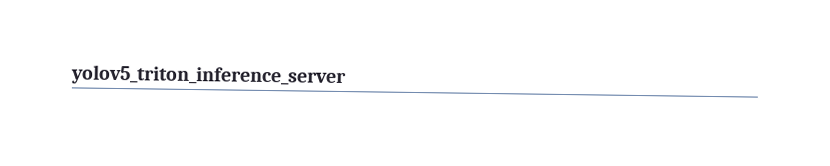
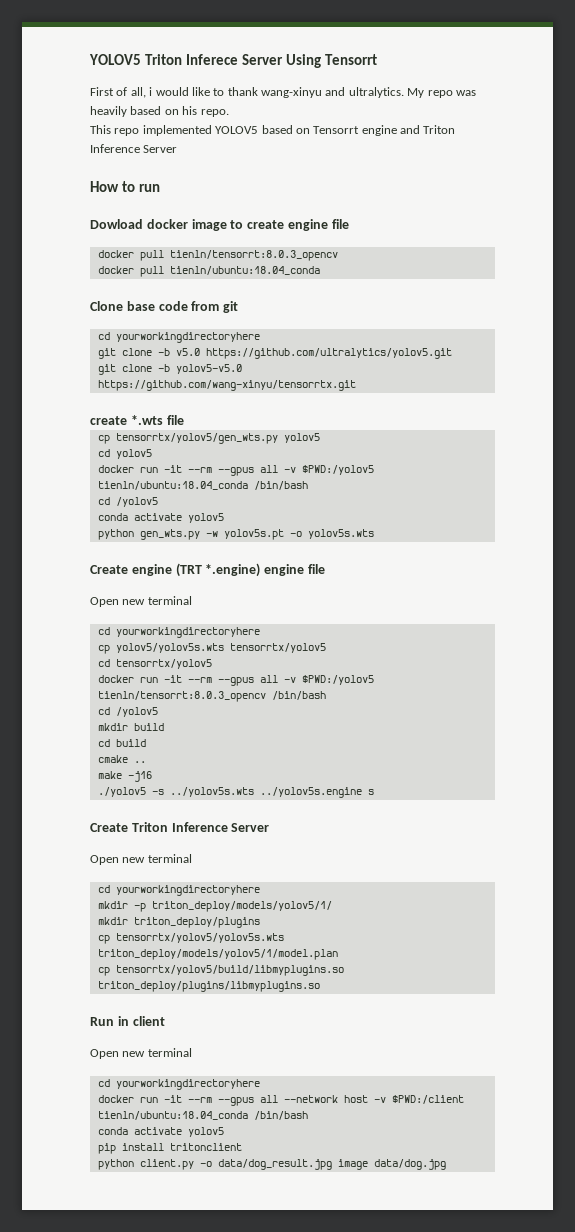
[70,64,347,88] yolov5_triton_inference_server -> [89,54,377,68] [90,87,476,98] [90,106,229,117] [90,125,456,136] [90,144,178,153] [90,181,160,192] [90,219,349,231] [97,250,338,261] [97,266,320,277] [90,301,239,313] [97,332,260,343] [97,348,452,359] [97,364,242,375] [97,380,356,391] [90,415,184,425] [97,433,320,444] [97,449,152,459] [97,465,374,476] [97,481,308,490] [97,497,158,507] [97,513,224,523] [97,529,374,540] [90,563,325,577] [90,596,192,607] [97,627,260,638] [97,643,326,654] [97,659,212,669] [97,675,374,686] [97,691,326,702] [97,707,158,717] [97,723,164,731] [97,739,146,747] [97,755,146,763] [97,771,152,782] [97,787,374,798] [90,822,270,832] [90,854,192,865] [97,885,260,896] [97,901,332,912] [97,917,260,928] [97,933,284,944] [97,949,338,960] [97,965,344,976] [97,981,320,992] [90,1016,165,1026] [90,1048,192,1059] [97,1079,260,1090] [97,1095,464,1106] [97,1111,308,1120] [97,1127,224,1137] [97,1143,242,1154] [97,1159,446,1170] YOLOV5 Triton Inferece Server Using Tensorrt // First of all, i would like to thank wang-xinyu and ultralytics. My repo was heavily based on his repo. // This repo implemented YOLOV5 based on Tensorrt engine and Triton Inference Server // How to run // Dowload docker image to create engine file // docker pull tienln/tensorrt:8.0.3_opencv // docker pull tienln/ubuntu:18.04_conda // Clone base code from git // cd yourworkingdirectoryhere // git clone -b v5.0 https://github.com/ultralytics/yolov5.git // git clone -b yolov5-v5.0 https://github.com/wang-xinyu/tensorrtx.git // create *.wts file // cp tensorrtx/yolov5/gen_wts.py yolov5 // cd yolov5 // docker run -it --rm --gpus all -v $PWD:/yolov5 tienln/ubuntu:18.04_conda /bin/bash // cd /yolov5 // conda activate yolov5 // python gen_wts.py -w yolov5s.pt -o yolov5s.wts // Create engine (TRT *.engine) engine file // Open new terminal // cd yourworkingdirectoryhere // cp yolov5/yolov5s.wts tensorrtx/yolov5 // cd tensorrtx/yolov5 // docker run -it --rm --gpus all -v $PWD:/yolov5 tienln/tensorrt:8.0.3_opencv /bin/bash // cd /yolov5 // mkdir build // cd build // cmake .. // make -j16 // ./yolov5 -s ../yolov5s.wts ../yolov5s.engine s // Create Triton Inference Server // Open new terminal // cd yourworkingdirectoryhere // mkdir -p triton_deploy/models/yolov5/1/ // mkdir triton_deploy/plugins // cp tensorrtx/yolov5/yolov5s.wts triton_deploy/models/yolov5/1/model.plan // cp tensorrtx/yolov5/build/libmyplugins.so triton_deploy/plugins/libmyplugins.so // Run in client // Open new terminal // cd yourworkingdirectoryhere // docker run -it --rm --gpus all --network host -v $PWD:/client tienln/ubuntu:18.04_conda /bin/bash // conda activate yolov5 // pip install tritonclient // python client.py -o data/dog_result.jpg image data/dog.jpg

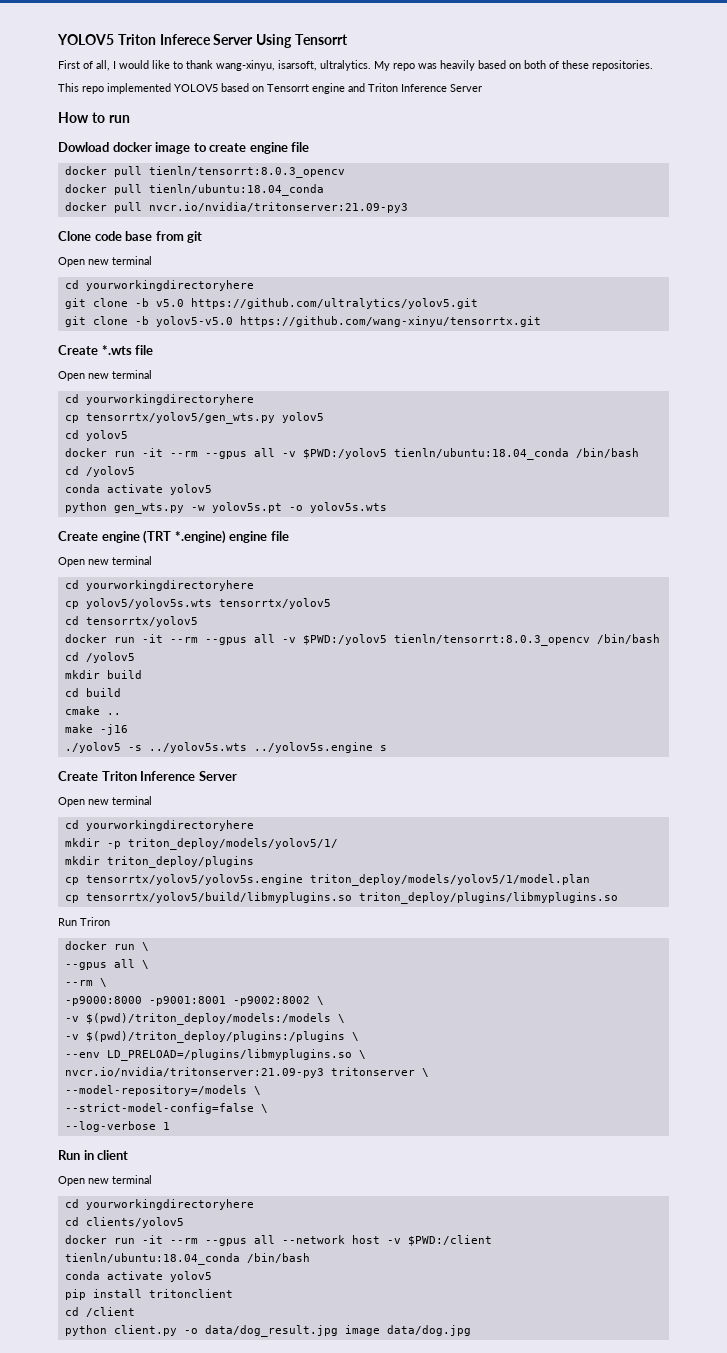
[149,87,153,96] i -> [113,61,116,69] I
[261,87,346,98] wang-xinyu and -> [216,60,317,71] wang-xinyu, isarsoft,
[182,106,229,117] his repo. -> [524,60,653,71] both of these repositories.
(320, 270) none -> [64,202,408,213] // docker pull nvcr.io/nvidia/tritonserver:21.09-py3
[126,301,188,311] base code -> [94,231,153,241] code base
(239, 307) none -> [58,256,152,267] // Open new terminal
[90,416,127,425] create -> [58,345,98,355] Create
(184, 420) none -> [58,370,152,381] [64,394,254,405] // Open new terminal // cd yourworkingdirectoryhere
[115,933,284,943] tensorrtx/yolov5/yolov5s.wts -> [85,874,303,885] tensorrtx/yolov5/yolov5s.engine
(320, 986) none -> [58,917,110,926] [64,941,149,951] [64,959,149,970] [64,978,107,987] [64,996,324,1006] [64,1013,345,1025] [64,1031,359,1043] [64,1049,366,1061] [64,1067,429,1078] [64,1085,261,1096] [64,1103,268,1114] [64,1121,170,1132] // Run Triron // docker run \ // --gpus all \ // --rm \ // -p9000:8000 -p9001:8001 -p9002:8002 \ // -v $(pwd)/triton_deploy/models:/models \ // -v $(pwd)/triton_deploy/plugins:/plugins \ // --env LD_PRELOAD=/plugins/libmyplugins.so \ // nvcr.io/nvidia/tritonserver:21.09-py3 tritonserver \ // --model-repository=/models \ // --strict-model-config=false \ // --log-verbose 1
(260, 1084) none -> [64,1217,184,1228] // cd clients/yolov5
(242, 1147) none -> [64,1307,135,1317] // cd /client

